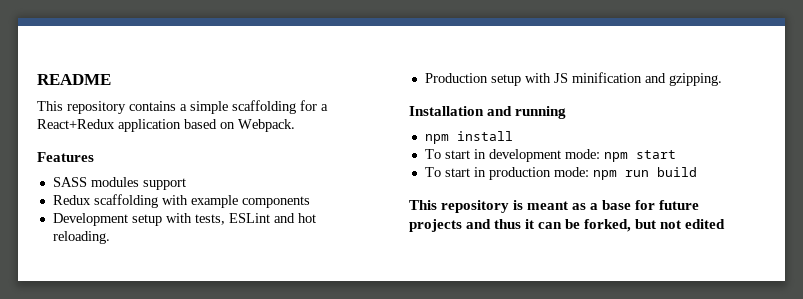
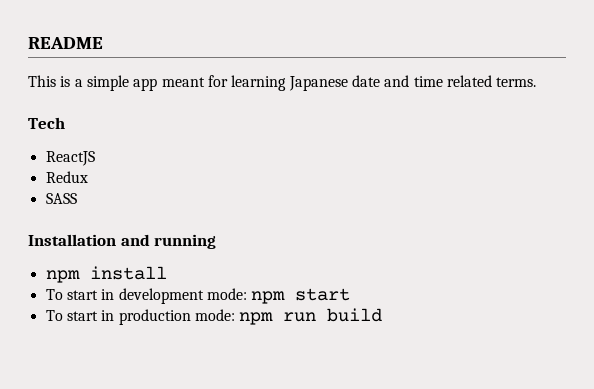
[67,100,328,114] [37,119,295,132] [37,152,94,162] [52,177,186,190] [52,194,310,208] [52,213,316,226] [52,231,110,244] [424,72,722,86] repository contains a simple scaffolding for a React+Redux application based on Webpack. // Features // SASS modules support // Redux scaffolding with example components // Development setup with tests, ESLint and hot reloading. // Production setup with JS minification and gzipping. -> [60,75,537,91] [28,117,65,129] [45,151,95,166] [45,171,88,183] [45,193,77,204] is a simple app meant for learning Japanese date and time related terms. // Tech // ReactJS // Redux // SASS
[409,200,700,213] [409,219,726,232] // This repository is meant as a base for future projects and thus it can be forked, but not edited -> (383, 315) none

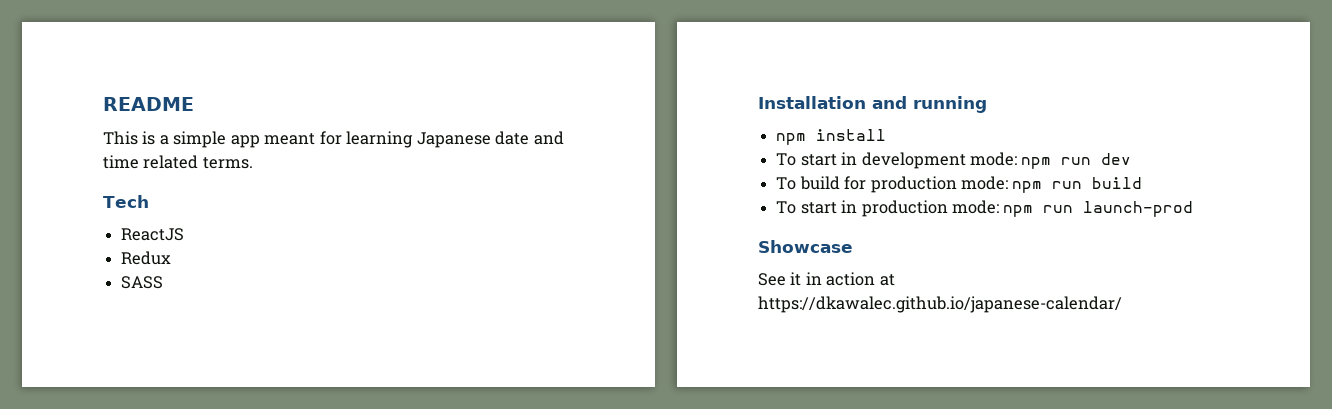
[295,288,351,301] start -> [1061,153,1132,165] [776,176,1143,193] run dev // To build for production mode: npm run build
[327,308,383,322] build -> [1083,201,1194,217] [758,240,853,253] [758,272,895,286] [758,296,1122,313] launch-prod // Showcase // See it in action at https://dkawalec.github.io/japanese-calendar/

